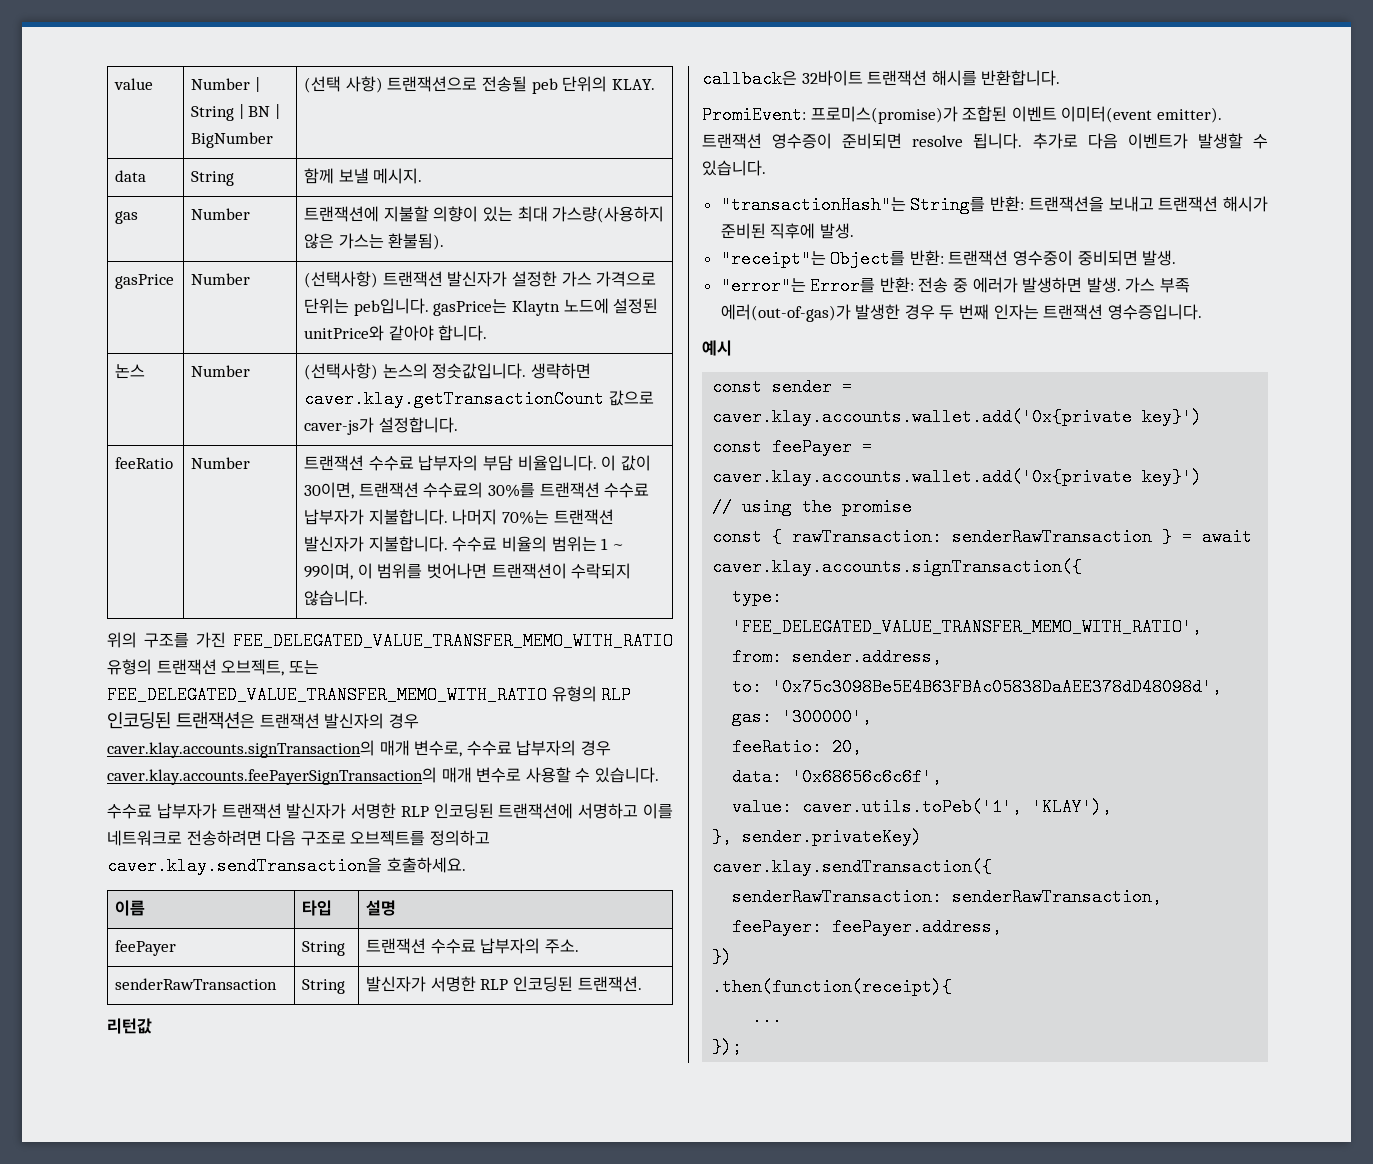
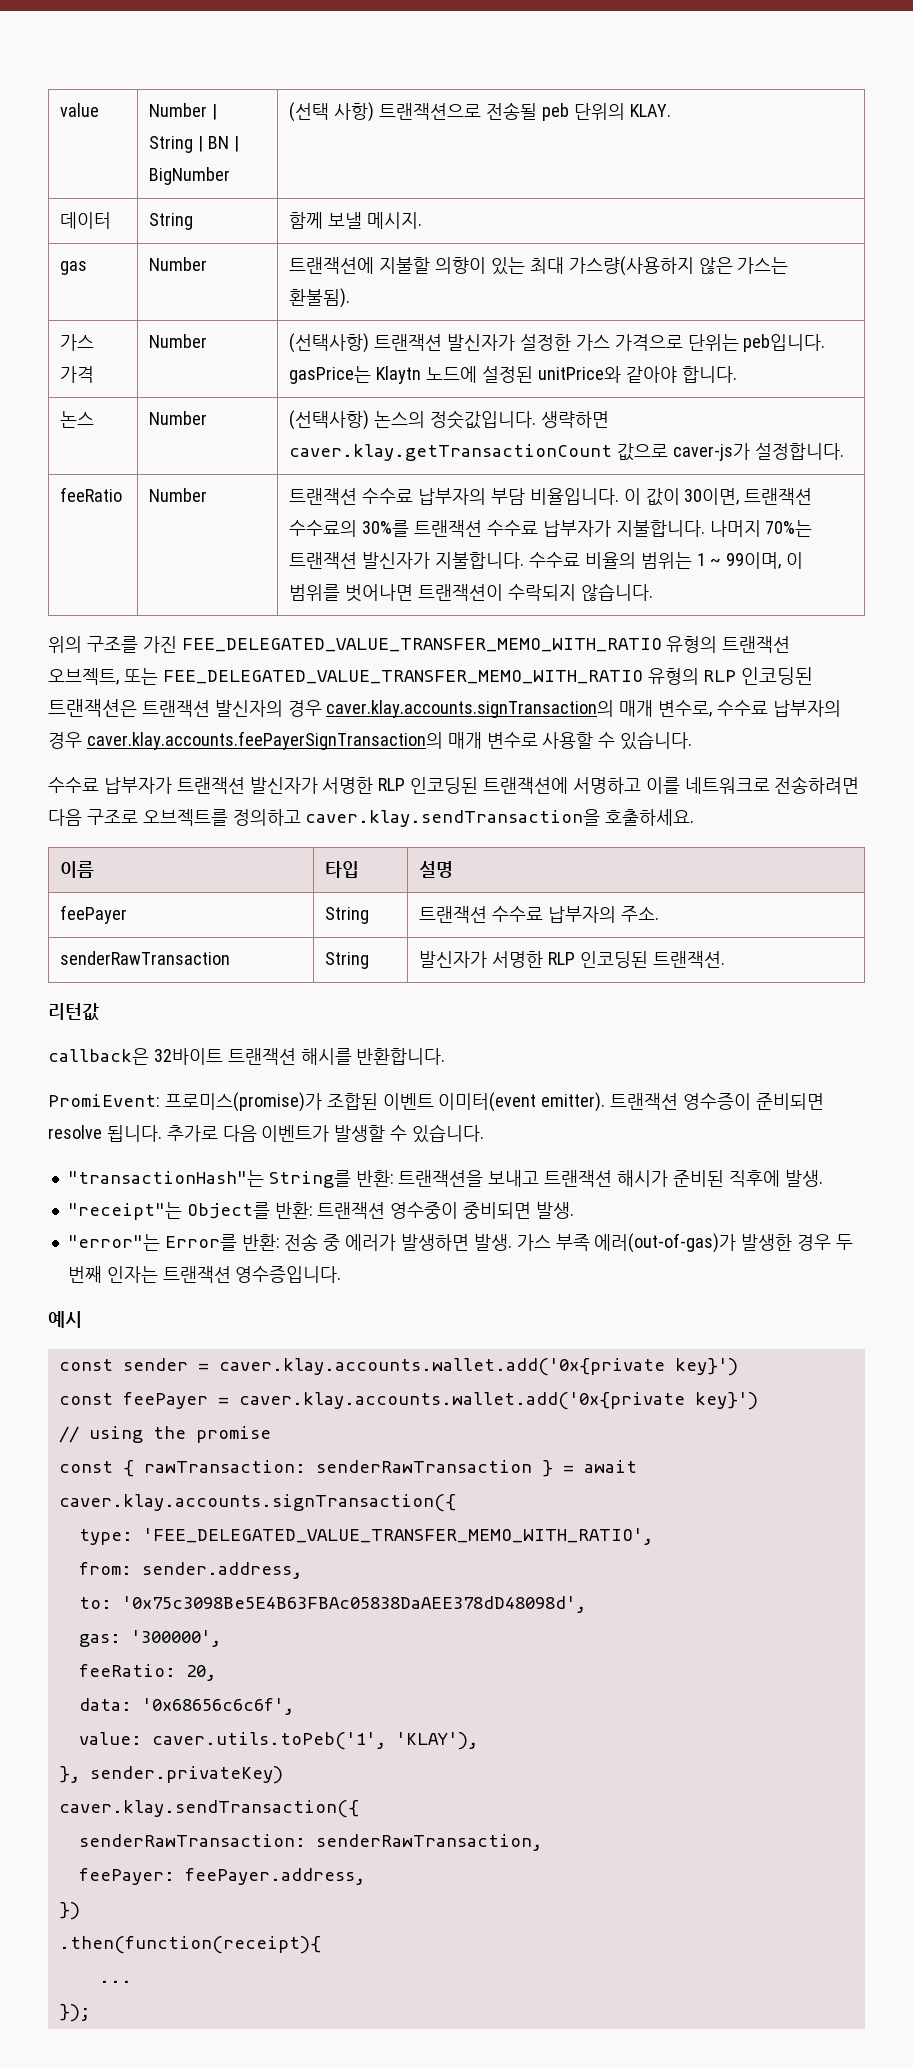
[115,170,147,182] data -> [60,212,112,229] 데이터
[115,274,175,289] gasPrice -> [60,334,95,351] [60,366,95,383] 가스 가격

